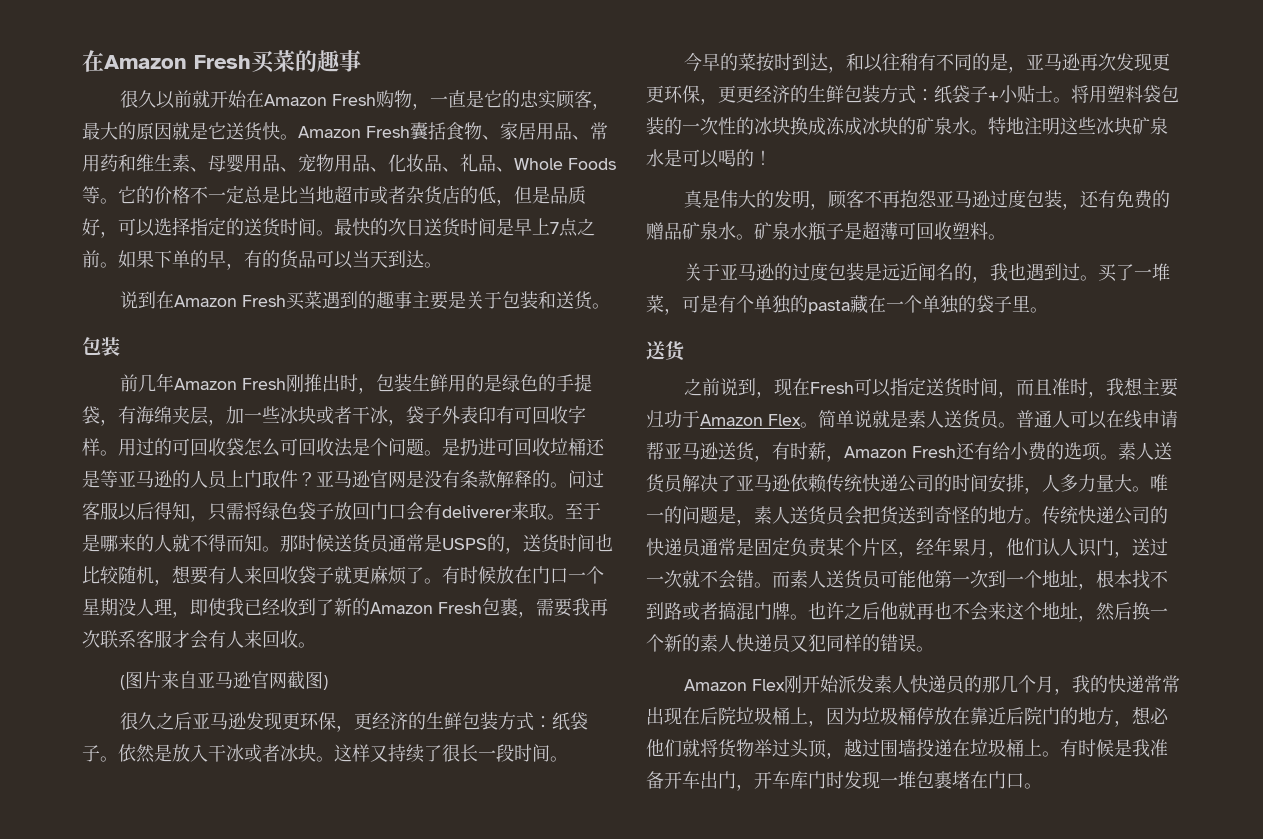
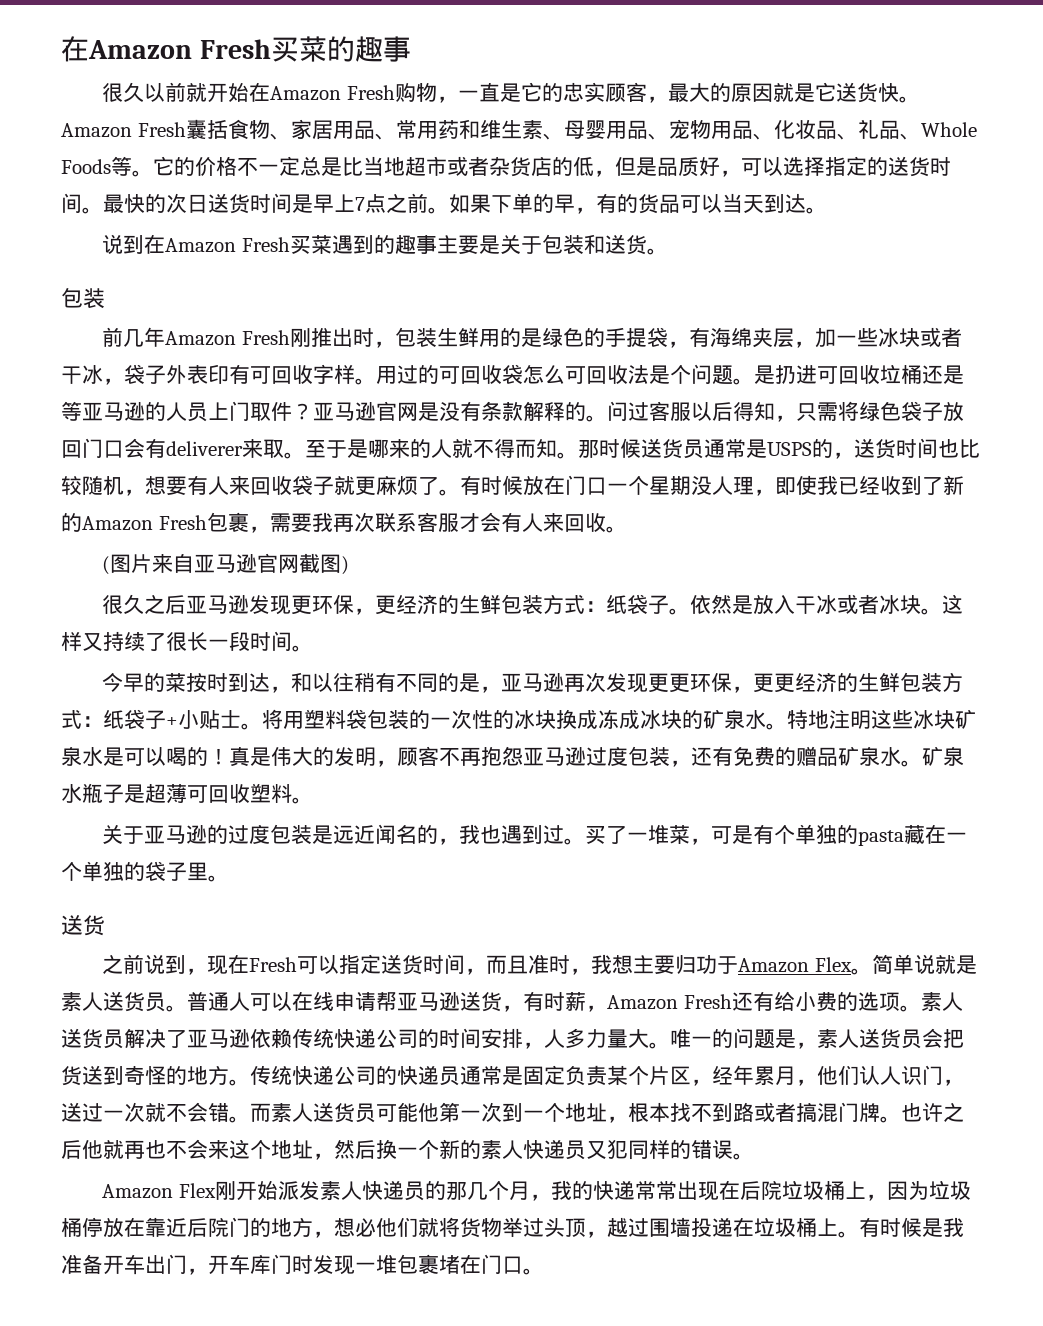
(772, 157) // -> (229, 756) none

